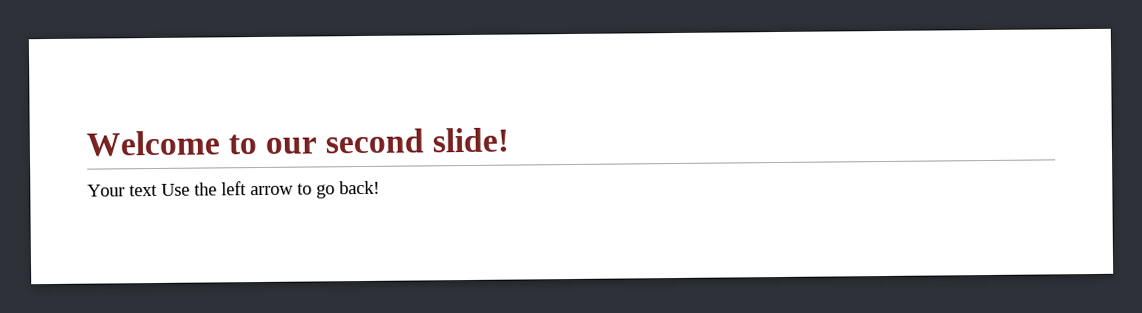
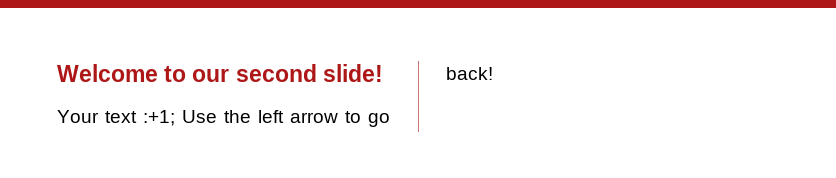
(158, 190) none -> [143,110,175,126] :+1;

